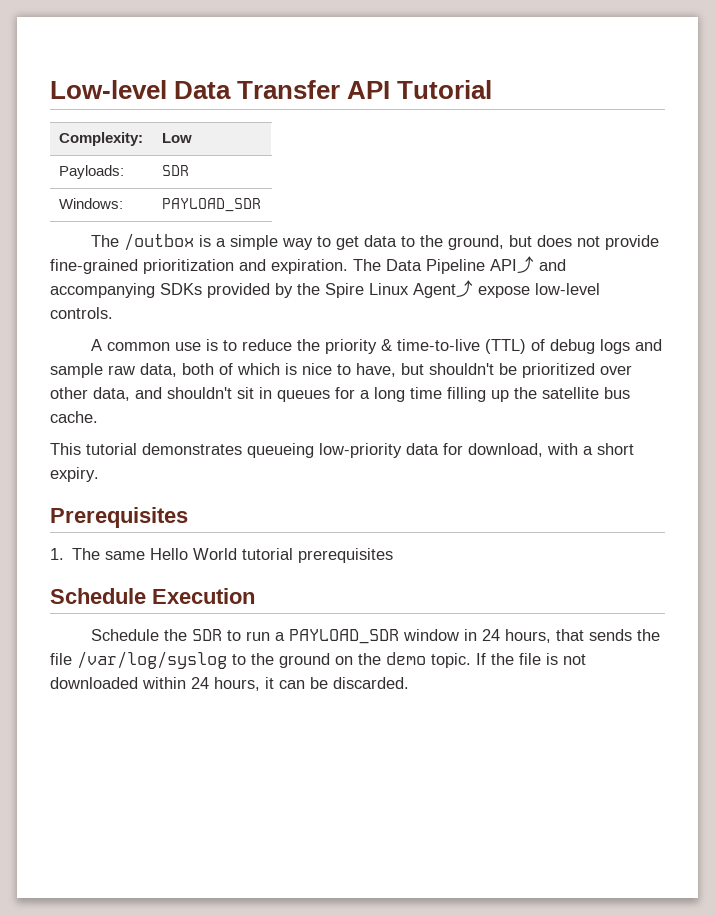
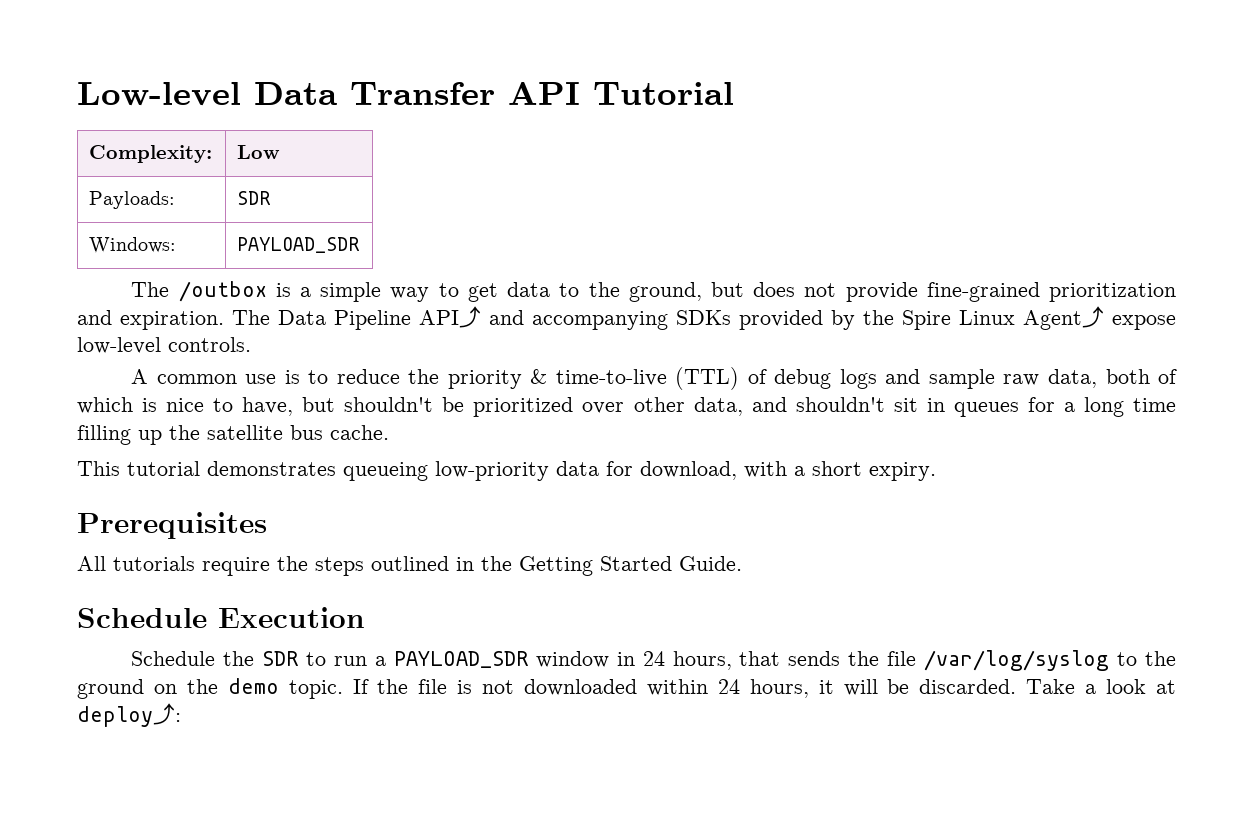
[50,548,394,563] 1. The same Hello World tutorial prerequisites -> [77,556,742,576] All tutorials require the steps outlined in the Getting Started Guide.
[279,680,305,689] can -> [843,679,878,696] will
(409, 683) none -> [1026,679,1177,694] [77,703,181,727] Take a look at deploy⤴:

